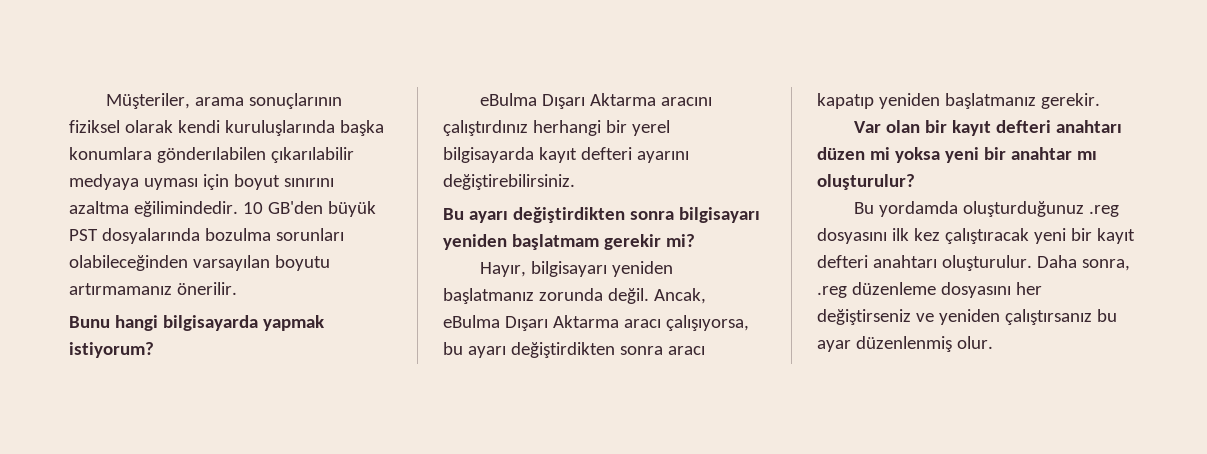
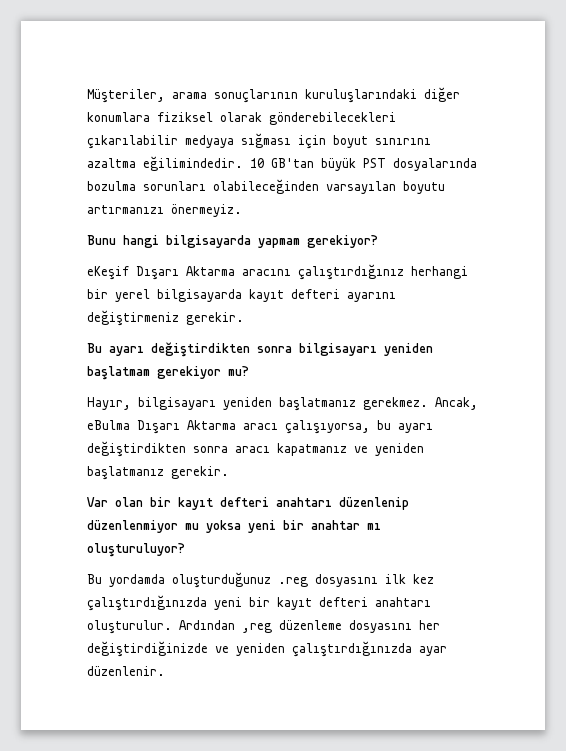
[69,120,384,136] [69,147,266,163] fiziksel olarak kendi kuruluşlarında başka konumlara gönderılabilen -> [305,87,460,103] [87,112,396,125] kuruluşlarındaki diğer konumlara fiziksel olarak gönderebilecekleri
[143,178,198,190] uyması -> [241,133,291,148] sığması
[267,201,323,214] GB'den -> [271,158,314,168] GB'tan
[69,282,237,295] artırmamanız önerilir. -> [87,204,242,217] artırmanızı önermeyiz.
[262,315,324,331] [69,342,154,358] [479,93,537,106] yapmak istiyorum? // eBulma -> [258,235,378,248] [87,266,129,280] yapmam gerekiyor? // eKeşif
[443,120,528,136] çalıştırdınız -> [298,264,404,280] çalıştırdığınız
[443,174,575,190] değiştirebilirsiniz. -> [87,310,244,326] değiştirmeniz gerekir.
[603,234,695,250] gerekir mi? -> [157,366,249,379] gerekiyor mu?
[538,288,649,304] zorunda değil. -> [363,397,428,410] gerekmez.
[817,93,874,109] kapatıp -> [277,443,368,456] kapatmanız ve
[817,147,890,160] düzen mi -> [339,497,409,510] [87,520,199,533] düzenlenip düzenlenmiyor mu
[817,174,915,190] oluşturulur? -> [87,543,185,557] oluşturuluyor?
[944,228,1029,244] çalıştıracak -> [87,595,207,611] çalıştırdığınızda
[1036,255,1130,271] [817,286,847,298] Daha sonra, .reg -> [179,620,272,633] Ardından ,reg
[817,309,1117,325] [817,336,993,352] değiştirseniz ve yeniden çalıştırsanız bu ayar düzenlenmiş olur. -> [87,641,447,657] [87,666,165,676] değiştirdiğinizde ve yeniden çalıştırdığınızda ayar düzenlenir.

